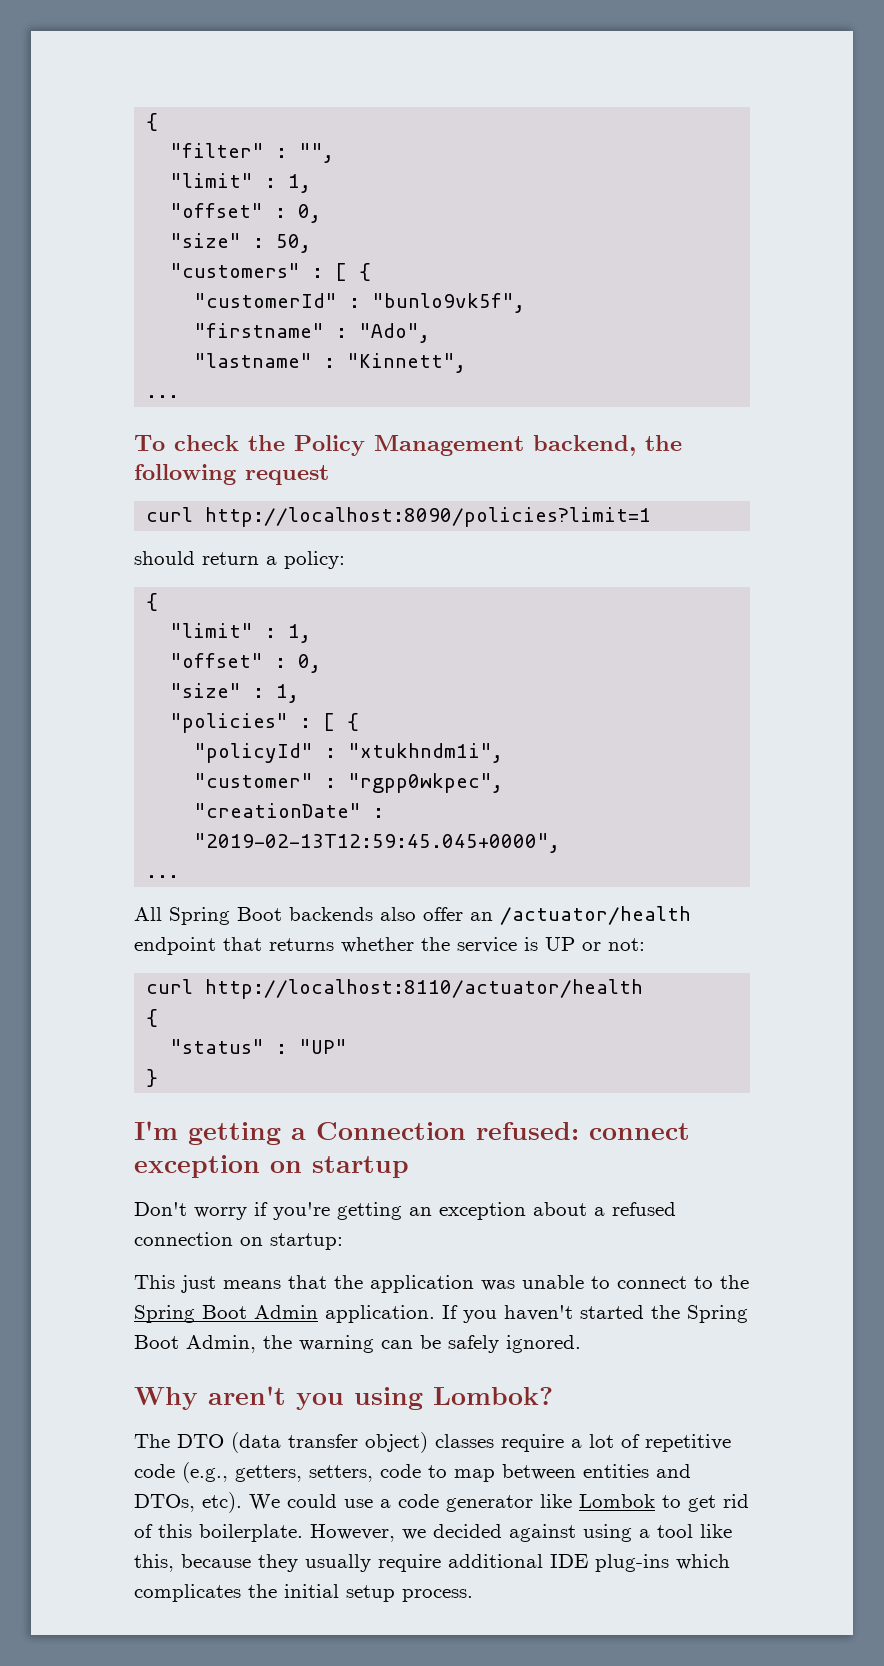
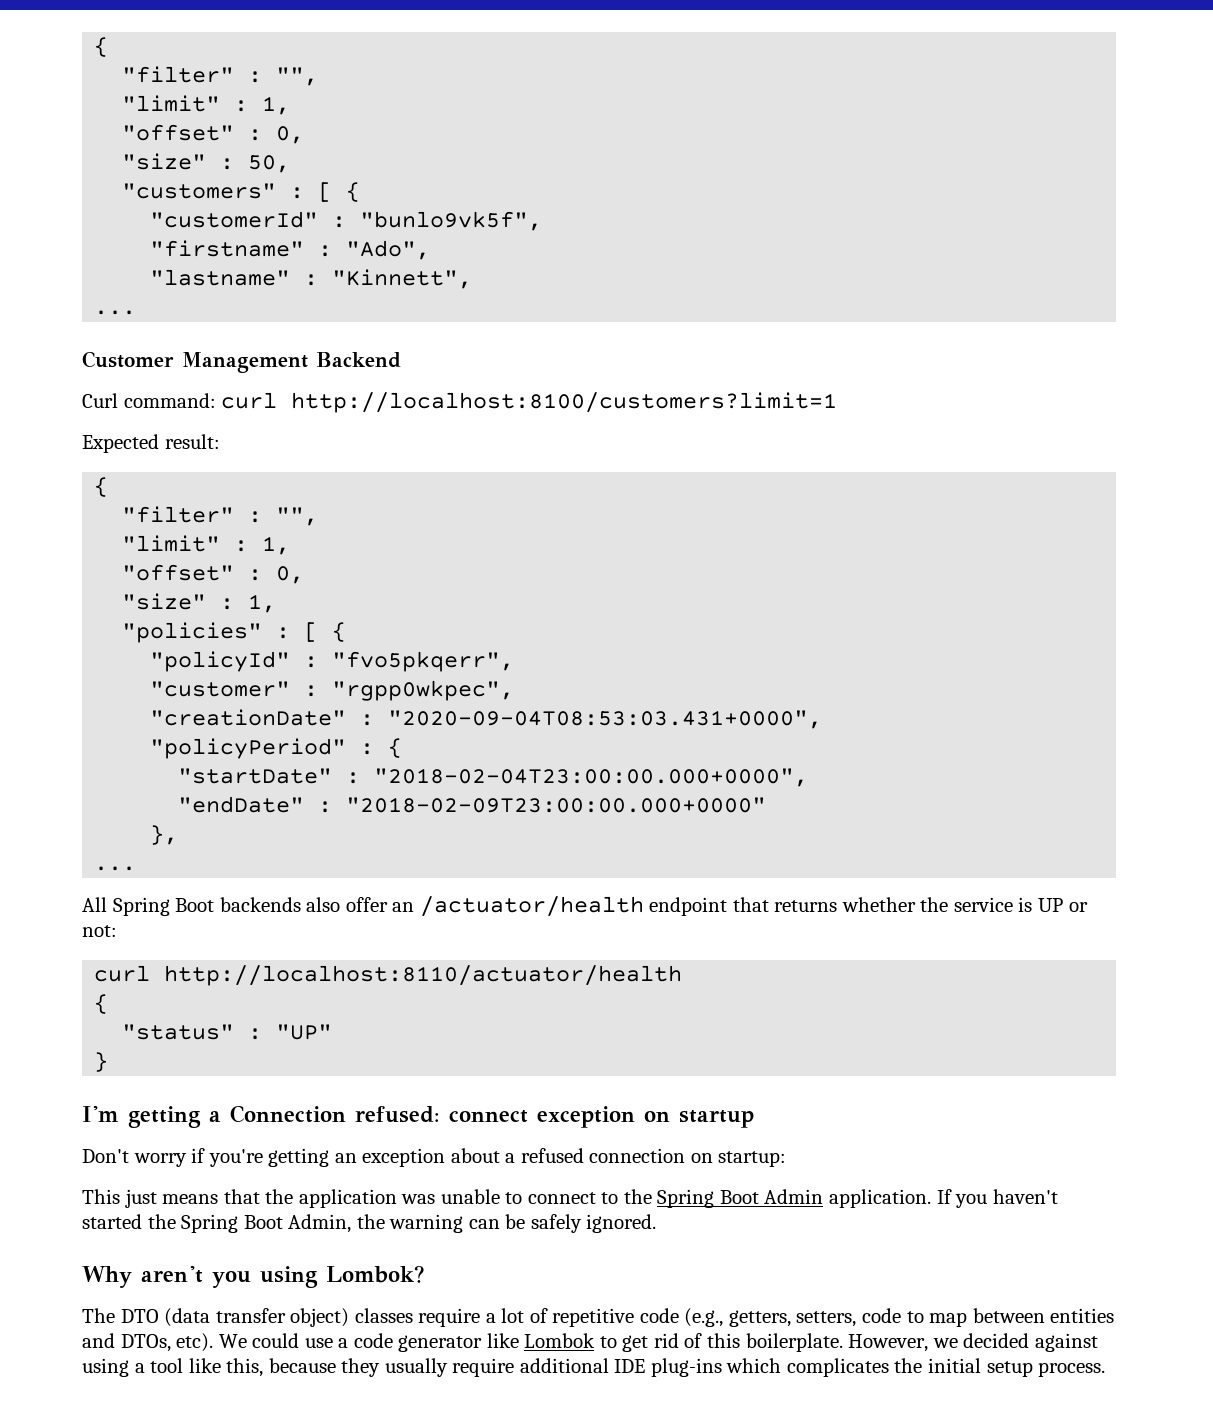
[134,435,682,456] [134,464,329,485] [146,507,652,527] [134,551,345,569] [146,593,159,611] To check the Policy Management backend, the following request // curl http://localhost:8090/policies?limit=1 // should return a policy: // { -> [82,351,401,373] [82,392,838,413] [82,434,220,453] [94,477,109,497] [122,506,319,526] Customer Management Backend // Curl command: curl http://localhost:8100/customers?limit=1 // Expected result: // { // "filter" : "",
[348,743,504,763] "xtukhndm1i", -> [332,651,515,672] "fvo5pkqerr",
[194,833,561,853] "2019-02-13T12:59:45.045+0000", -> [388,710,823,729] [150,738,403,759] [178,768,809,787] [178,796,767,813] [150,825,179,845] "2020-09-04T08:53:03.431+0000", // "policyPeriod" : { // "startDate" : "2018-02-04T23:00:00.000+0000", // "endDate" : "2018-02-09T23:00:00.000+0000" // },

